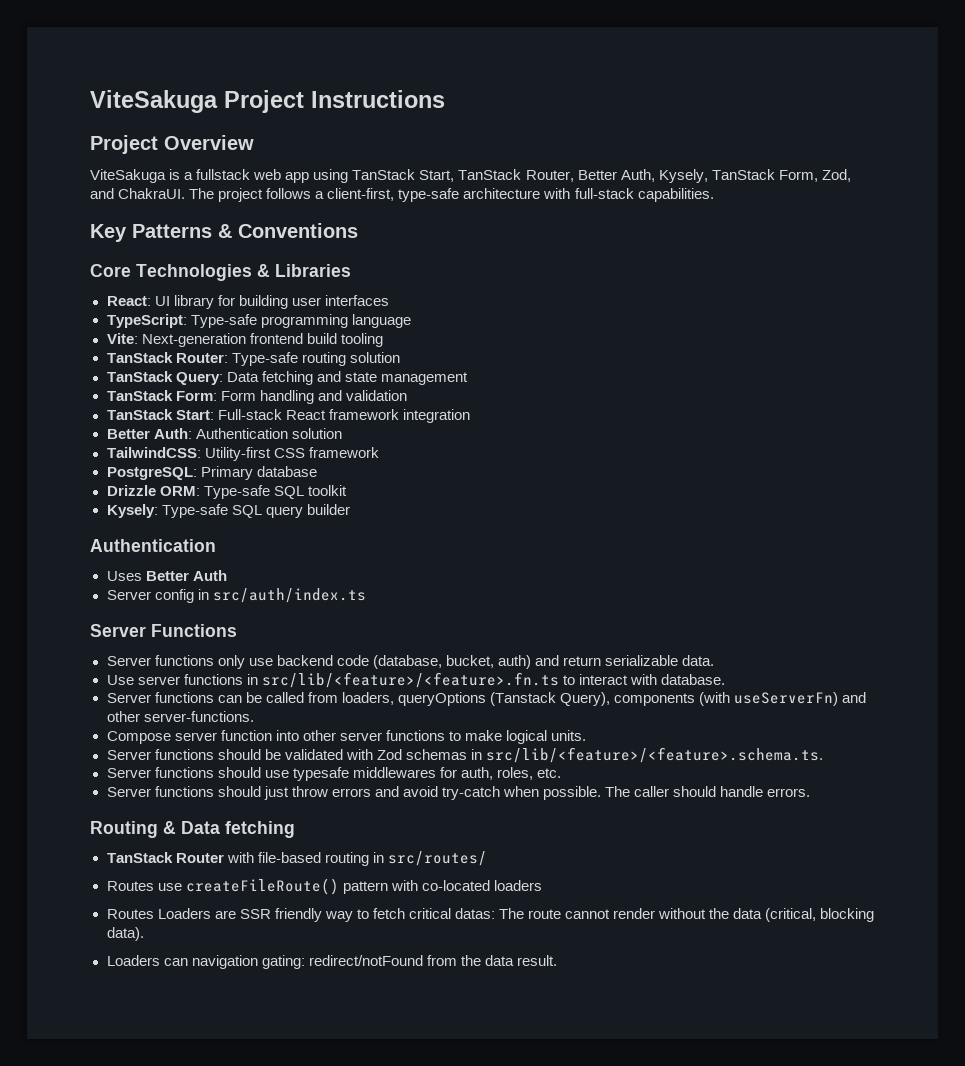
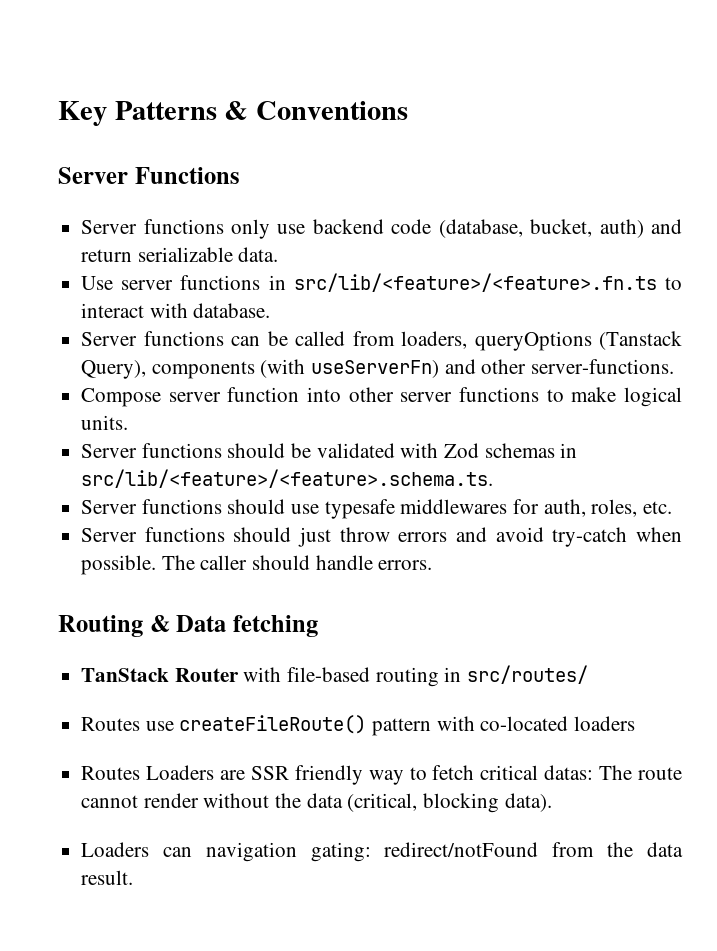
[90,90,445,113] [90,135,254,154] [90,169,851,183] [90,188,714,202] [90,223,358,242] [90,264,351,281] [106,295,389,309] [106,314,411,328] [106,333,383,347] [106,352,400,366] [106,371,468,385] [106,390,407,404] [106,409,470,423] [106,428,342,439] [106,447,379,461] [106,466,317,480] [106,485,347,499] [106,504,350,518] [90,539,216,552] [106,570,227,581] [106,588,366,603] ViteSakuga Project Instructions // Project Overview // ViteSakuga is a fullstack web app using TanStack Start, TanStack Router, Better Auth, Kysely, TanStack Form, Zod, and ChakraUI. The project follows a client-first, type-safe architecture with full-stack capabilities. // Key Patterns & Conventions // Core Technologies & Libraries // React: UI library for building user interfaces // TypeScript: Type-safe programming language // Vite: Next-generation frontend build tooling // TanStack Router: Type-safe routing solution // TanStack Query: Data fetching and state management // TanStack Form: Form handling and validation // TanStack Start: Full-stack React framework integration // Better Auth: Authentication solution // TailwindCSS: Utility-first CSS framework // PostgreSQL: Primary database // Drizzle ORM: Type-safe SQL toolkit // Kysely: Type-safe SQL query builder // Authentication // Uses Better Auth // Server config in src/auth/index.ts -> [58,101,409,126] Key Patterns & Conventions

